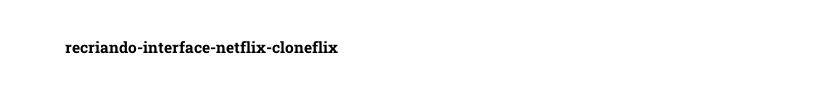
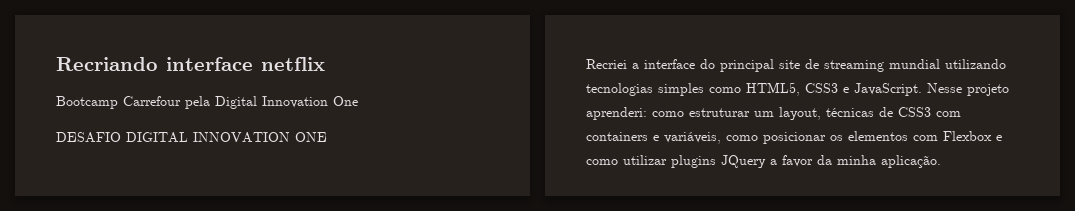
[65,41,338,54] recriando-interface-netflix-cloneflix -> [56,57,325,71] [56,96,358,109] [56,132,327,143] [586,59,1006,72] [586,82,1009,96] [586,107,961,120] [586,131,1002,144] [586,155,941,168] Recriando interface netflix // Bootcamp Carrefour pela Digital Innovation One // DESAFIO DIGITAL INNOVATION ONE // Recriei a interface do principal site de streaming mundial utilizando tecnologias simples como HTML5, CSS3 e JavaScript. Nesse projeto aprenderi: como estruturar um layout, técnicas de CSS3 com containers e variáveis, como posicionar os elementos com Flexbox e como utilizar plugins JQuery a favor da minha aplicação.

